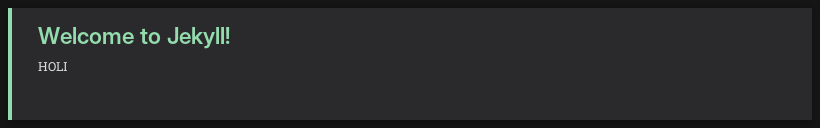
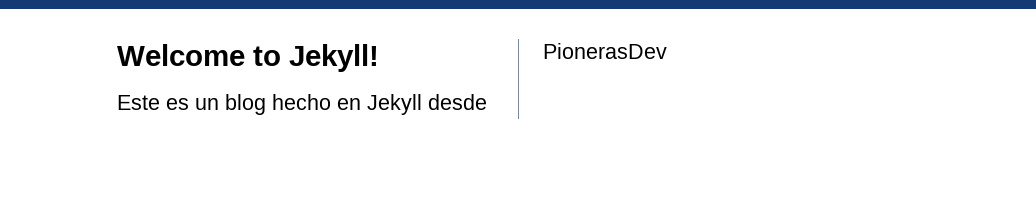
[38,62,68,72] HOLI -> [117,94,487,115] [543,43,667,59] Este es un blog hecho en Jekyll desde PionerasDev

